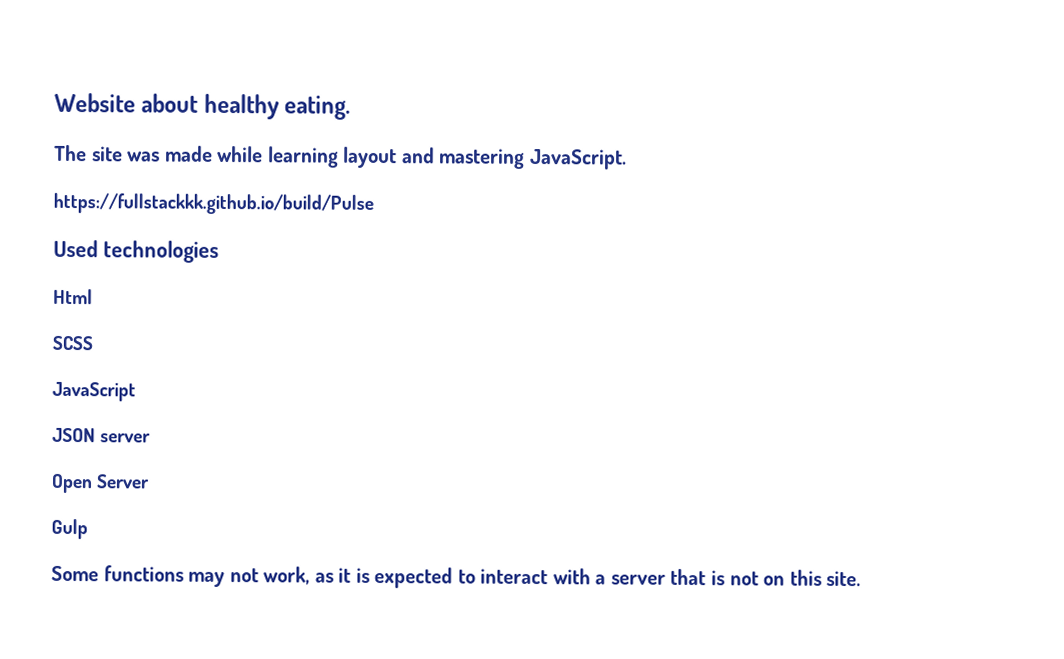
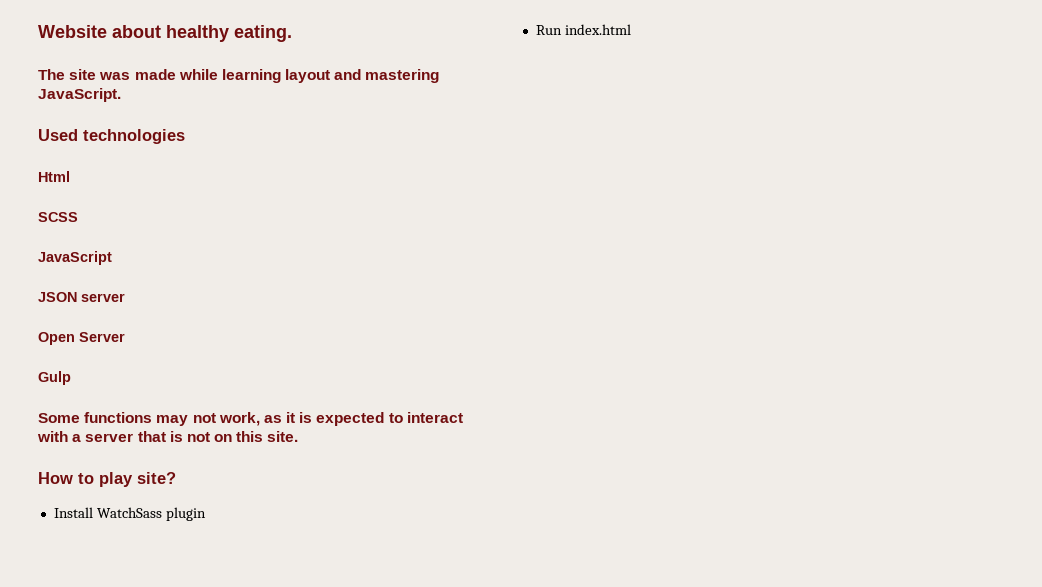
[53,192,374,215] // https://fullstackkk.github.io/build/Pulse -> (121, 95) none
(862, 578) none -> [38,472,176,487] [53,507,206,521] [535,24,631,35] // How to play site? // Install WatchSass plugin // Run index.html

